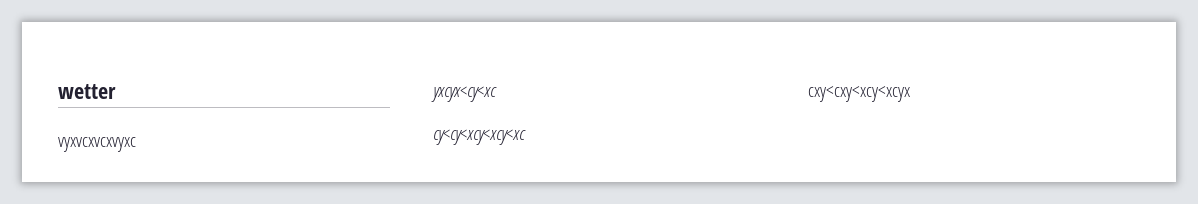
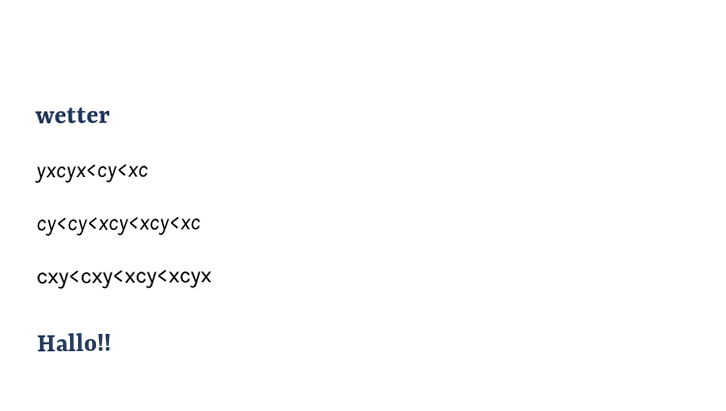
[58,137,136,152] // vyxvcxvcxvyxc -> (111, 115) none
(910, 94) none -> [36,332,112,352] // Hallo!!

